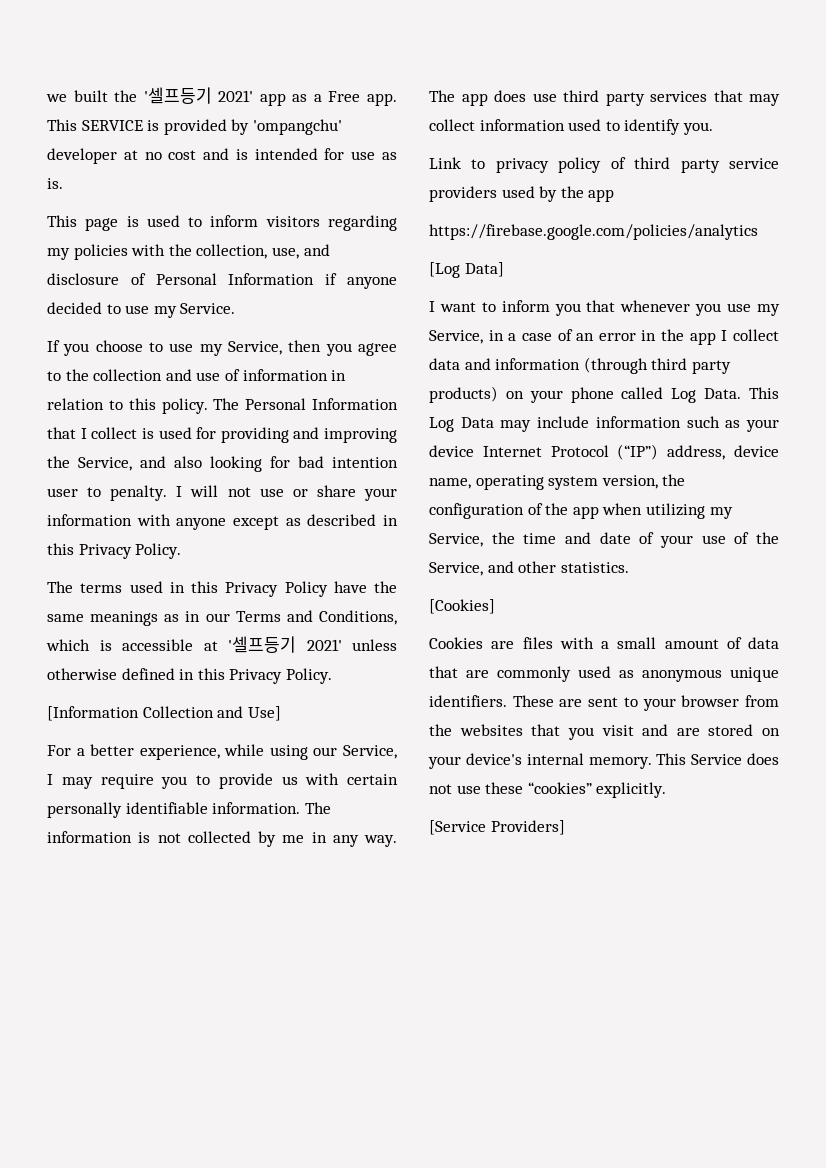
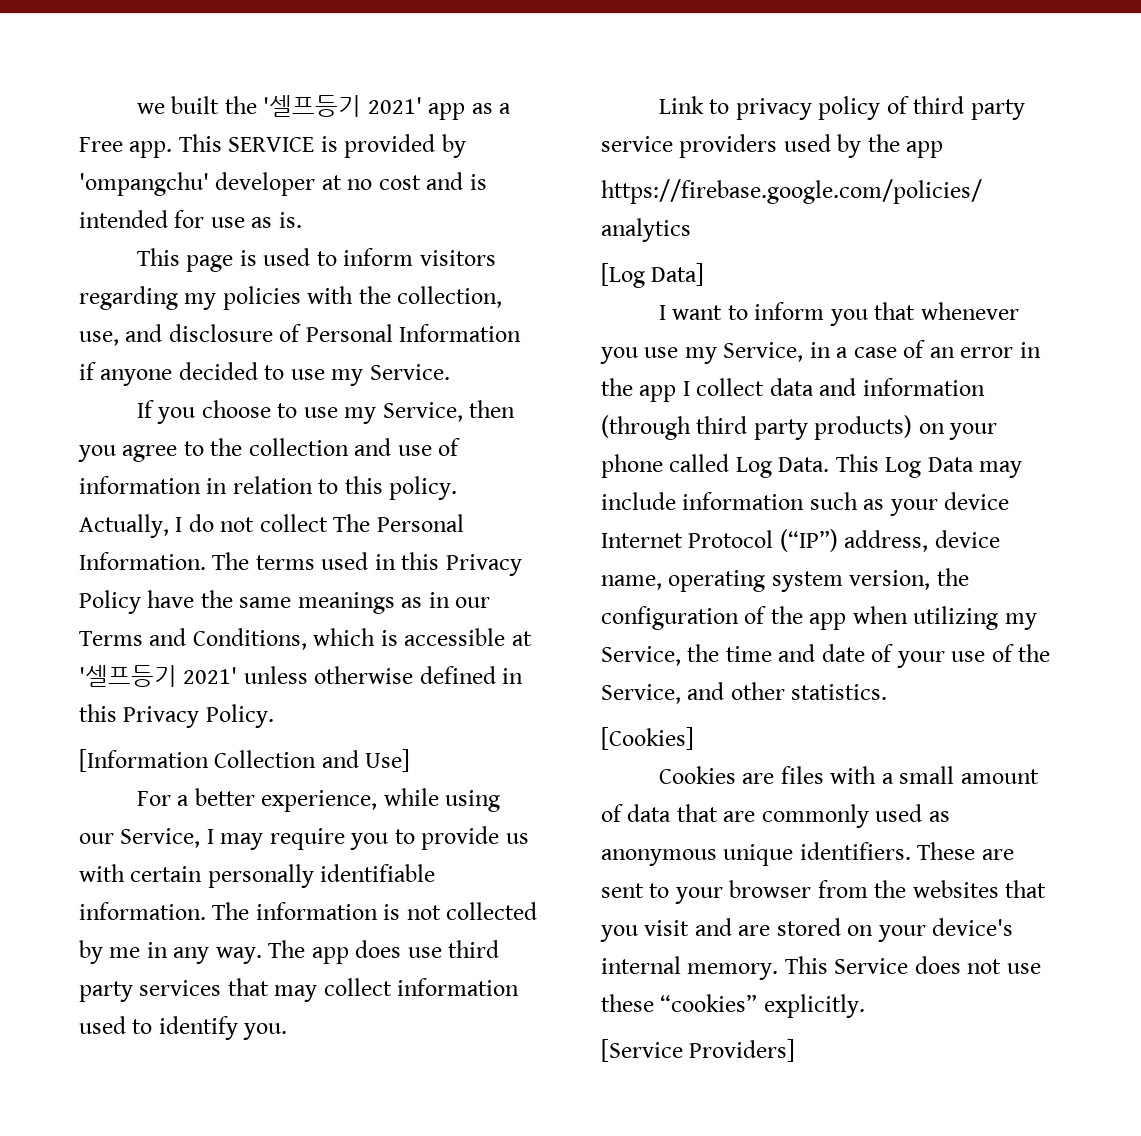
[213,398,398,410] [47,427,397,443] [47,456,398,472] [47,485,397,501] [47,514,398,530] [47,543,182,559] The Personal Information that I collect is used for providing and improving the Service, and also looking for bad intention user to penalty. I will not use or share your information with anyone except as described in this Privacy Policy. // -> [79,514,464,538] [79,552,206,570] Actually, I do not collect The Personal Information.

